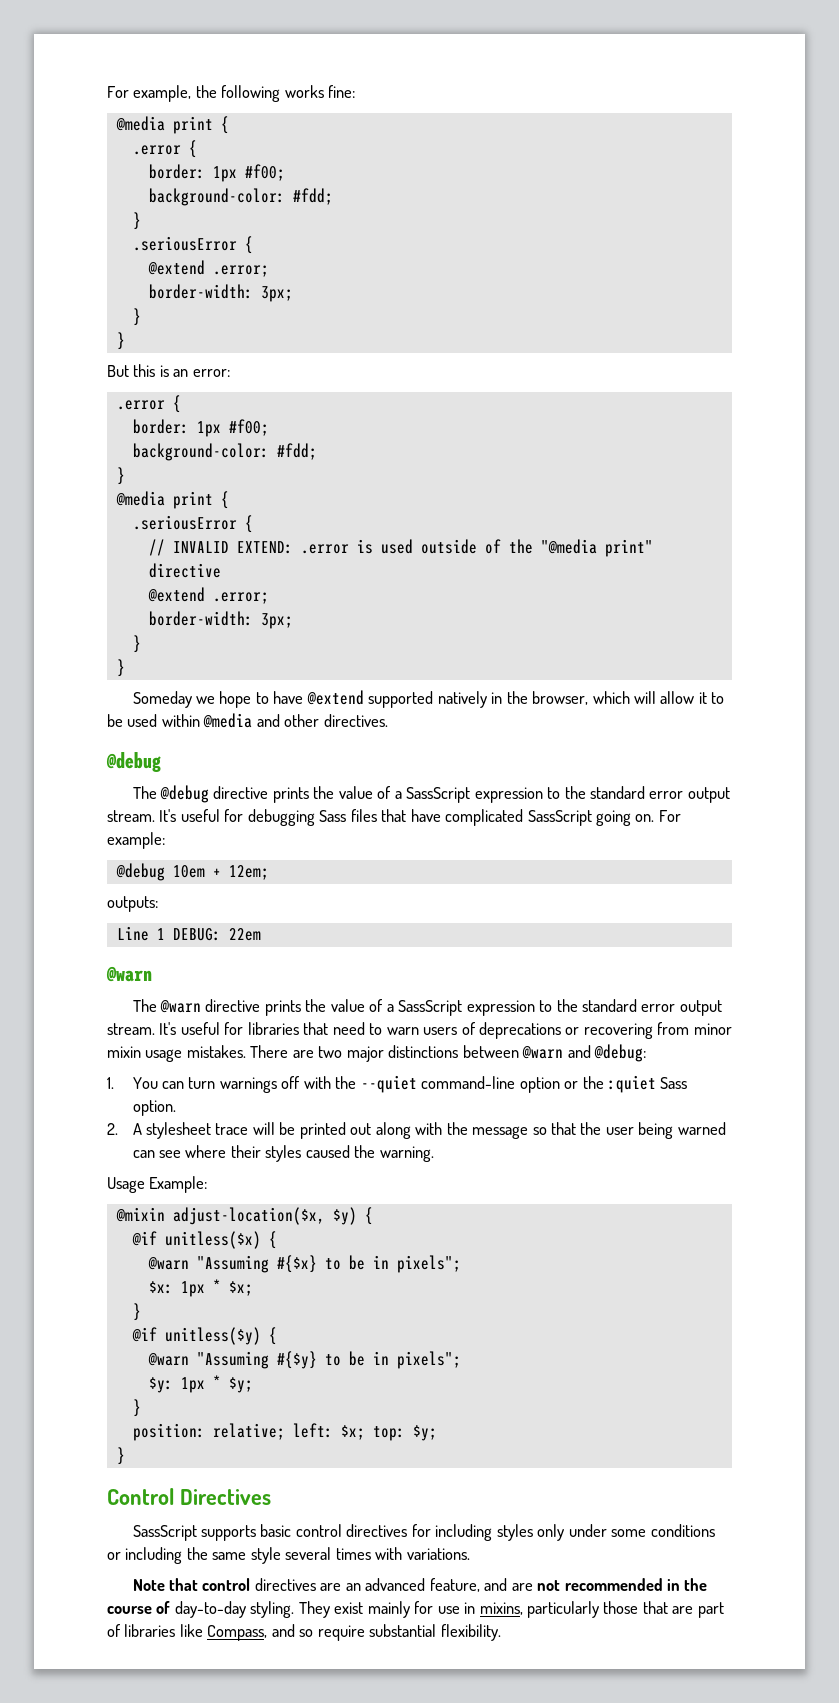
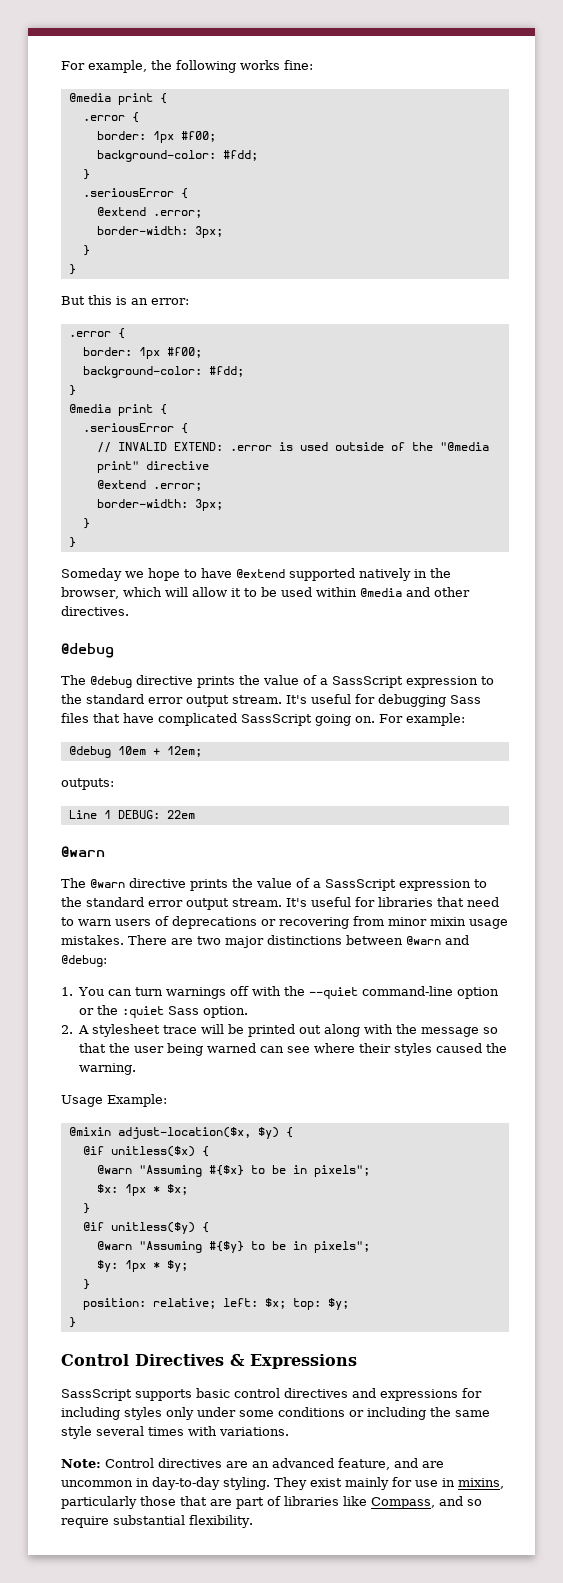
(271, 1497) none -> [230,1354,357,1369] & Expressions
(408, 1530) none -> [352,1388,458,1401] and expressions
[132,1578,251,1591] Note that control -> [61,1458,154,1468] Note: Control
[537,1578,708,1591] [107,1601,171,1614] not recommended in the course of -> [61,1478,149,1487] uncommon in

